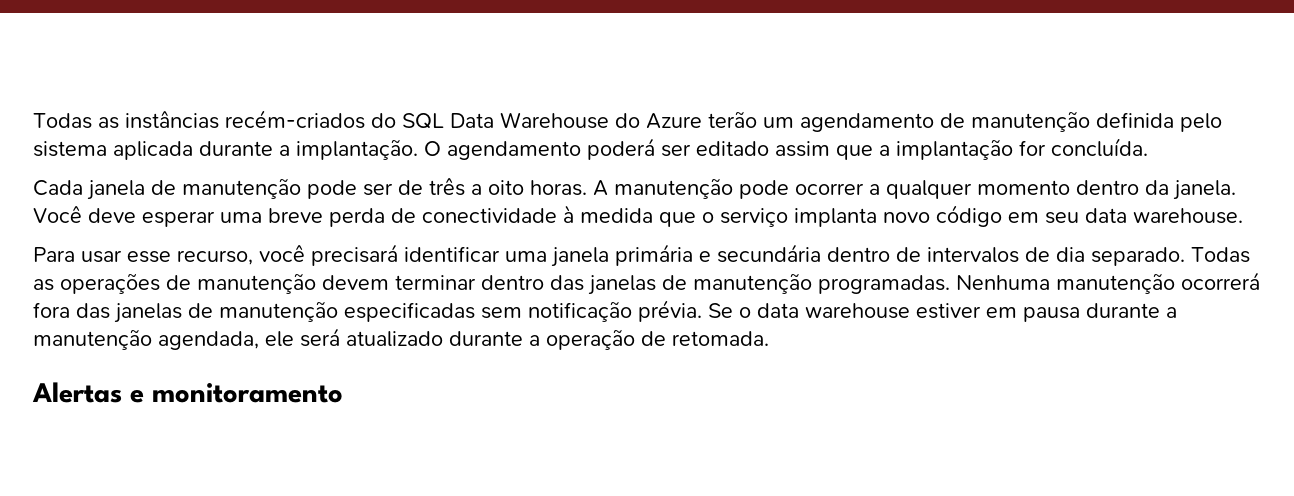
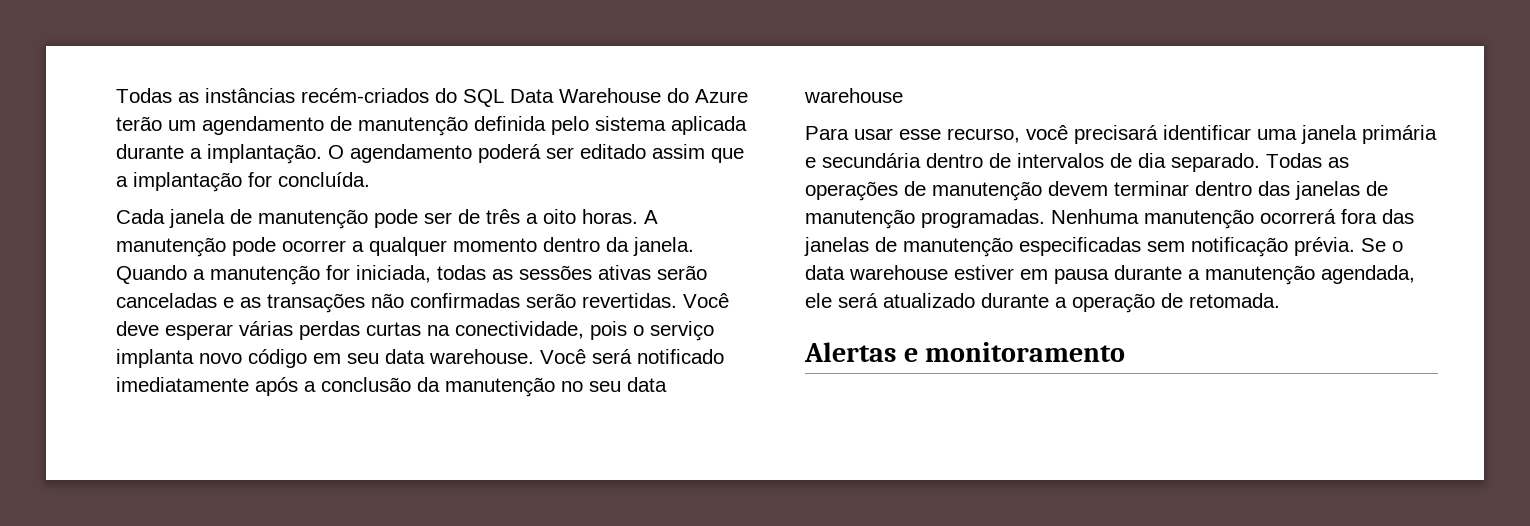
[33,205,696,227] Você deve esperar uma breve perda de conectividade à medida que -> [116,265,707,285] [116,293,729,313] [116,321,627,340] Quando a manutenção for iniciada, todas as sessões ativas serão canceladas e as transações não confirmadas serão revertidas. Você deve esperar várias perdas curtas na conectividade, pois
(1243, 216) none -> [540,349,724,364] [116,377,667,397] [804,88,903,103] Você será notificado imediatamente após a conclusão da manutenção no seu data warehouse

